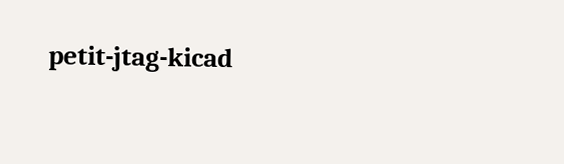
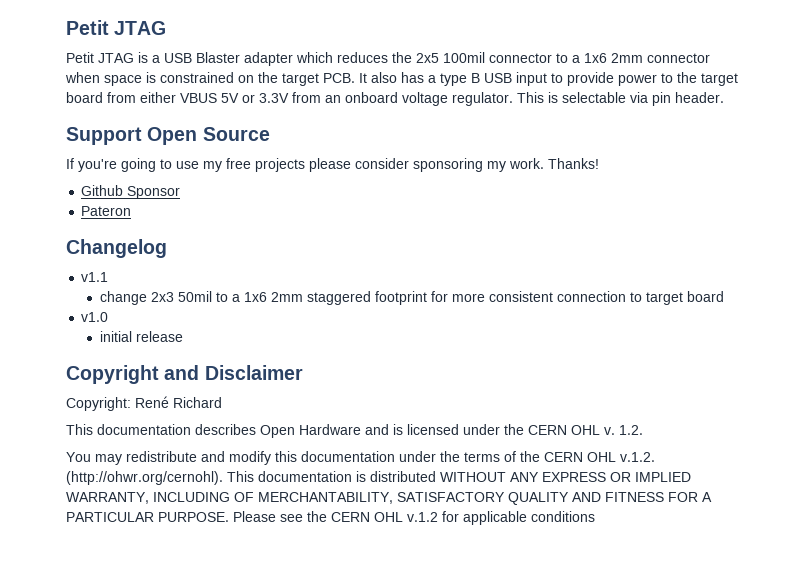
[48,45,233,74] petit-jtag-kicad -> [66,20,167,35] [66,52,710,66] [65,72,738,86] [66,92,724,106] [66,127,270,145] [66,158,599,172] [81,185,181,199] [81,206,132,216] [66,239,167,258] [81,272,109,282] [99,291,724,305] [81,312,109,322] [99,331,183,342] [66,365,303,384] [66,396,222,411] [66,424,643,438] [66,451,655,465] [66,471,691,485] [66,492,712,505] [66,511,595,525] Petit JTAG // Petit JTAG is a USB Blaster adapter which reduces the 2x5 100mil connector to a 1x6 2mm connector when space is constrained on the target PCB. It also has a type B USB input to provide power to the target board from either VBUS 5V or 3.3V from an onboard voltage regulator. This is selectable via pin header. // Support Open Source // If you're going to use my free projects please consider sponsoring my work. Thanks! // Github Sponsor // Pateron // Changelog // v1.1 // change 2x3 50mil to a 1x6 2mm staggered footprint for more consistent connection to target board // v1.0 // initial release // Copyright and Disclaimer // Copyright: René Richard // This documentation describes Open Hardware and is licensed under the CERN OHL v. 1.2. // You may redistribute and modify this documentation under the terms of the CERN OHL v.1.2. (http://ohwr.org/cernohl). This documentation is distributed WITHOUT ANY EXPRESS OR IMPLIED WARRANTY, INCLUDING OF MERCHANTABILITY, SATISFACTORY QUALITY AND FITNESS FOR A PARTICULAR PURPOSE. Please see the CERN OHL v.1.2 for applicable conditions

